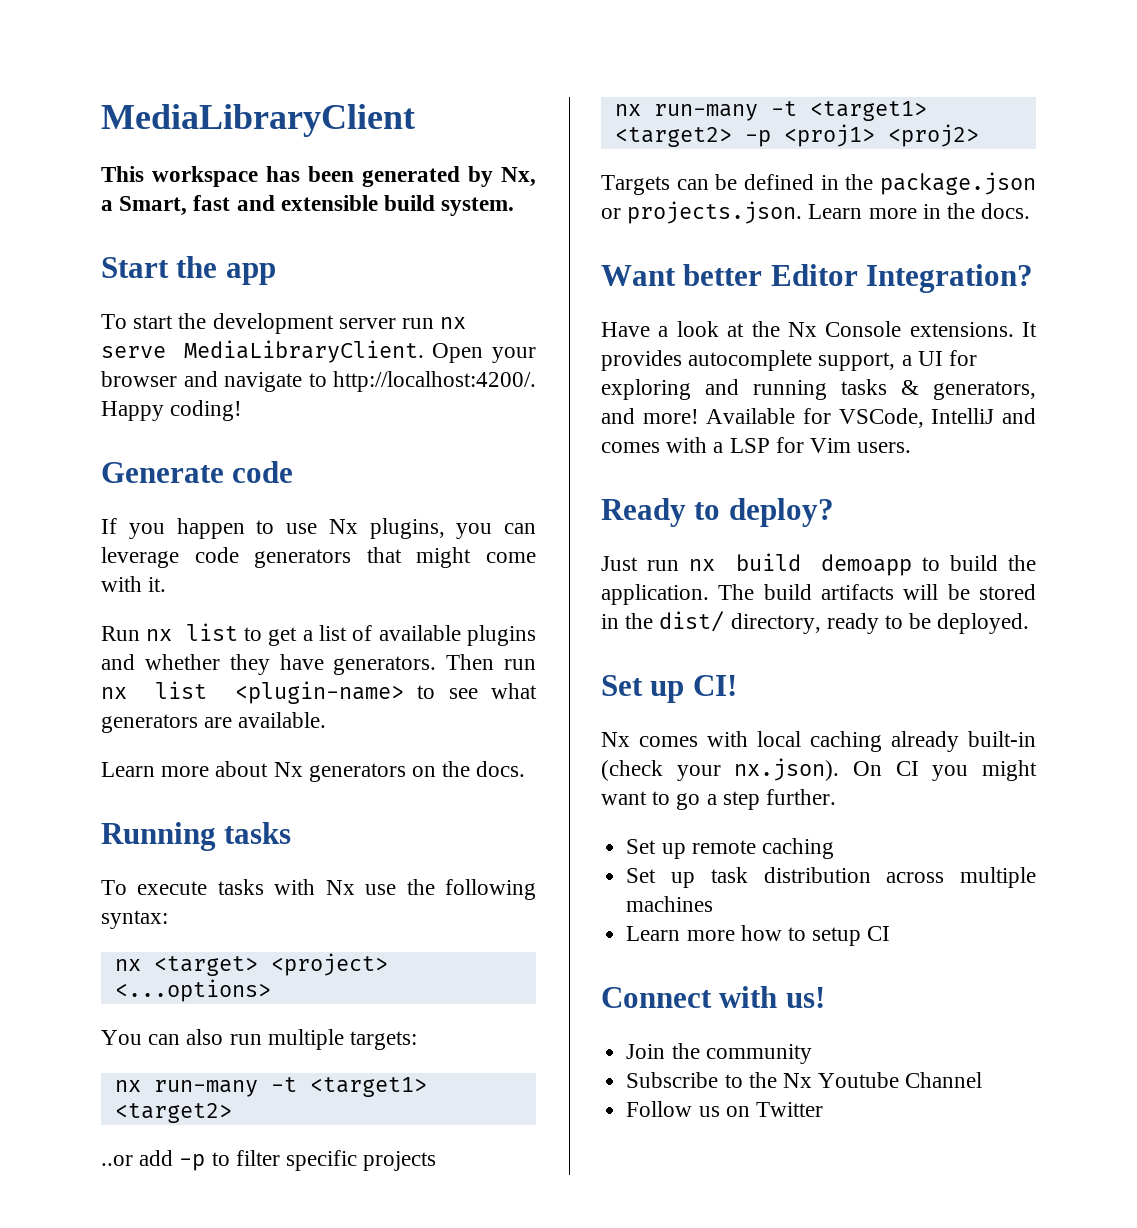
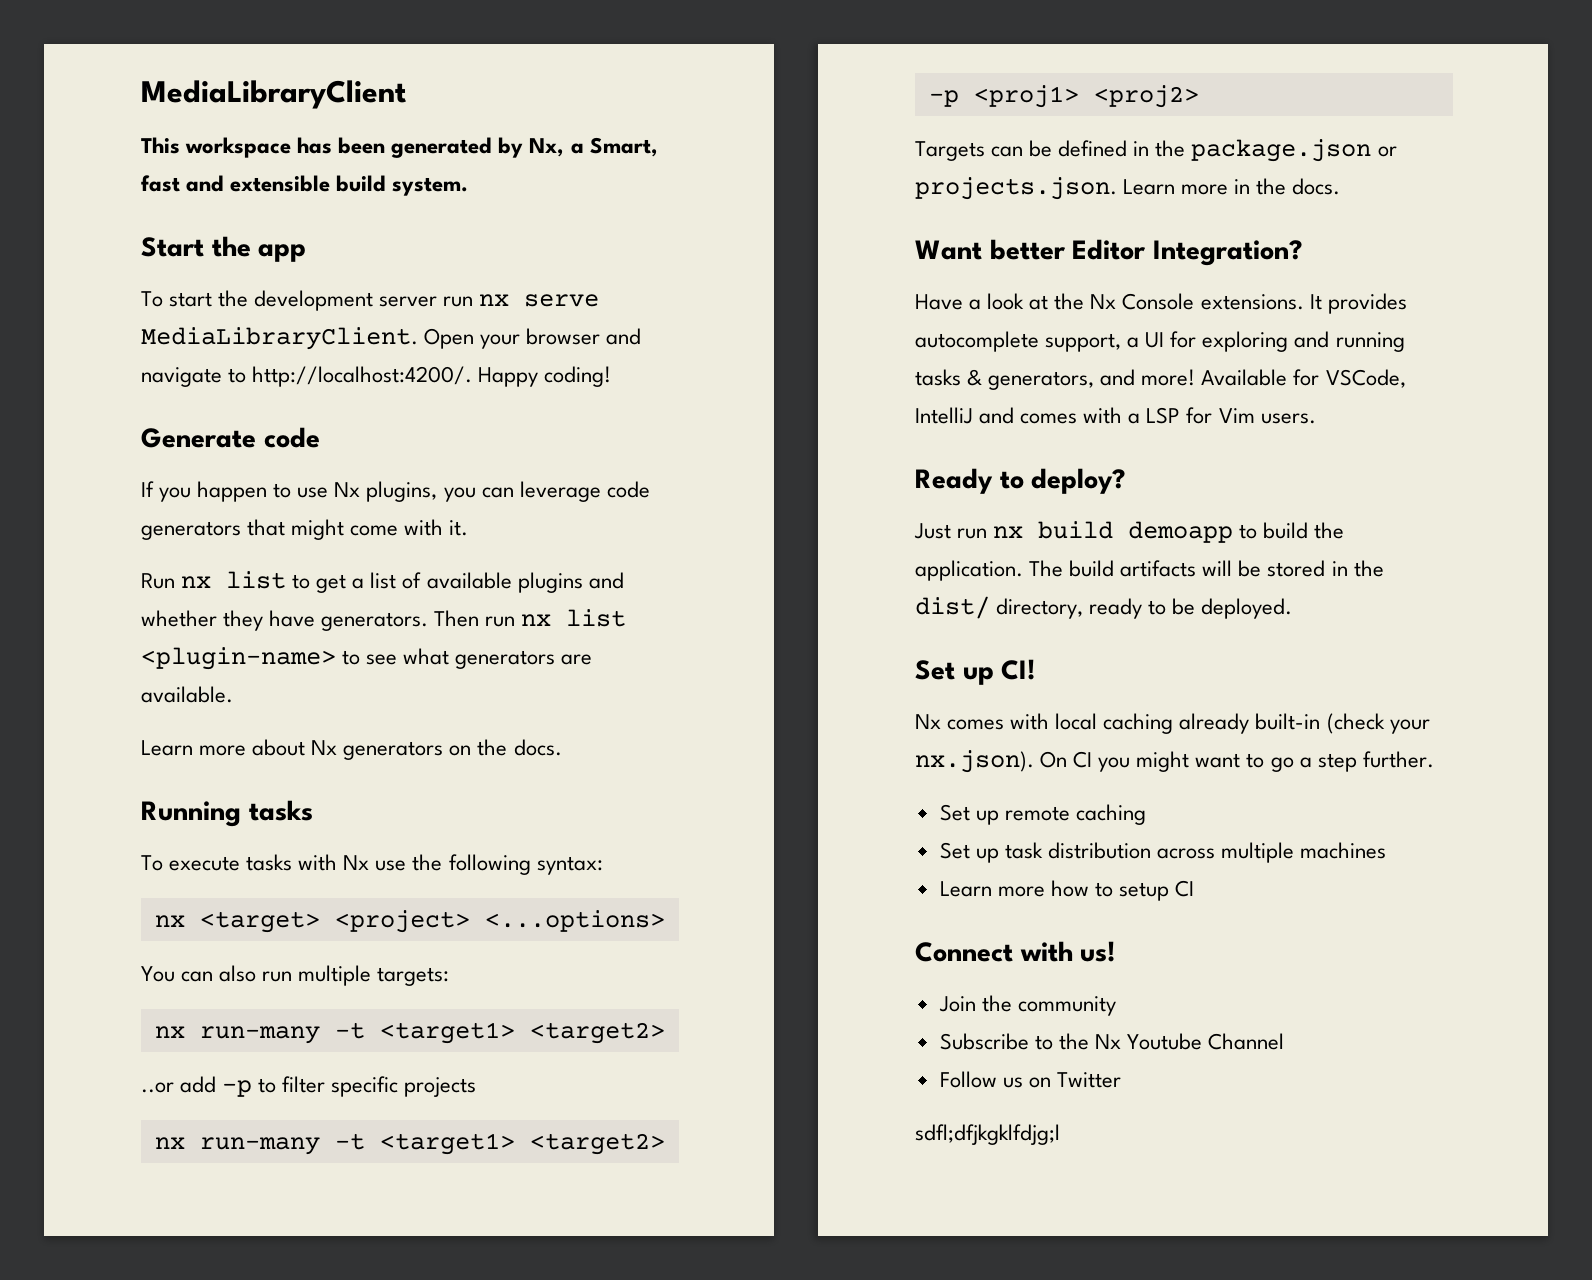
(823, 1109) none -> [915,1124,1060,1145] // sdfl;dfjkgklfdjg;l

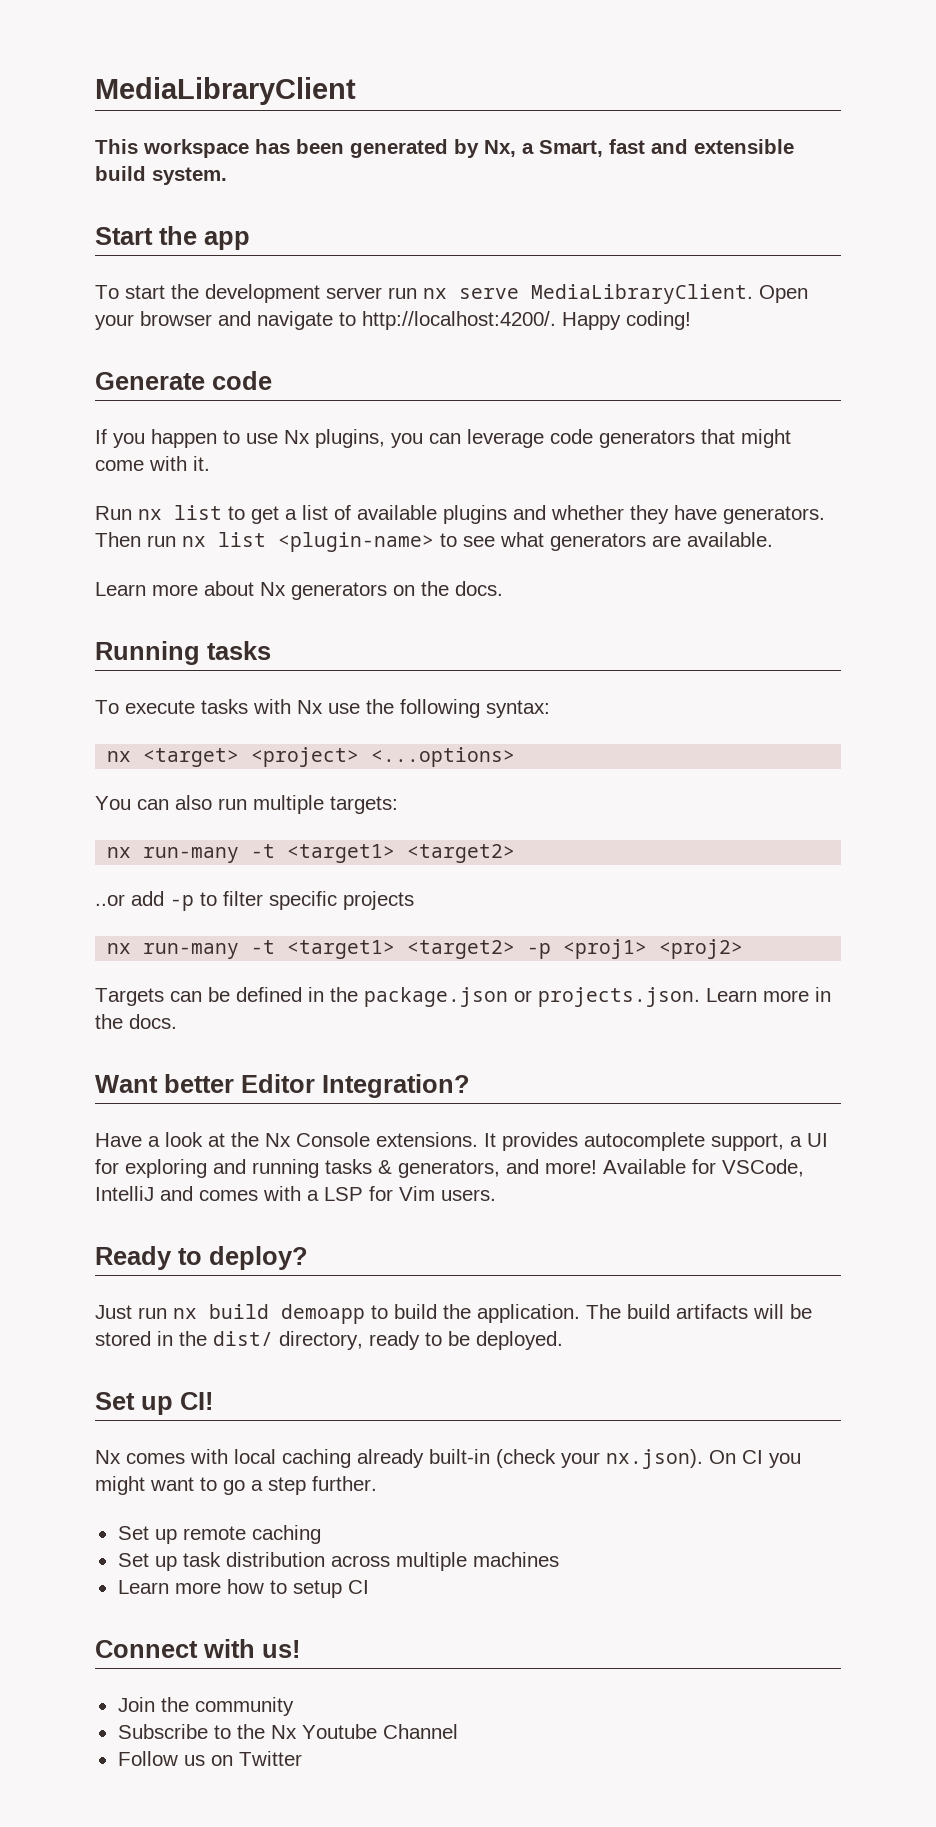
[915,1124,1060,1145] // sdfl;dfjkgklfdjg;l -> (302, 1758) none

